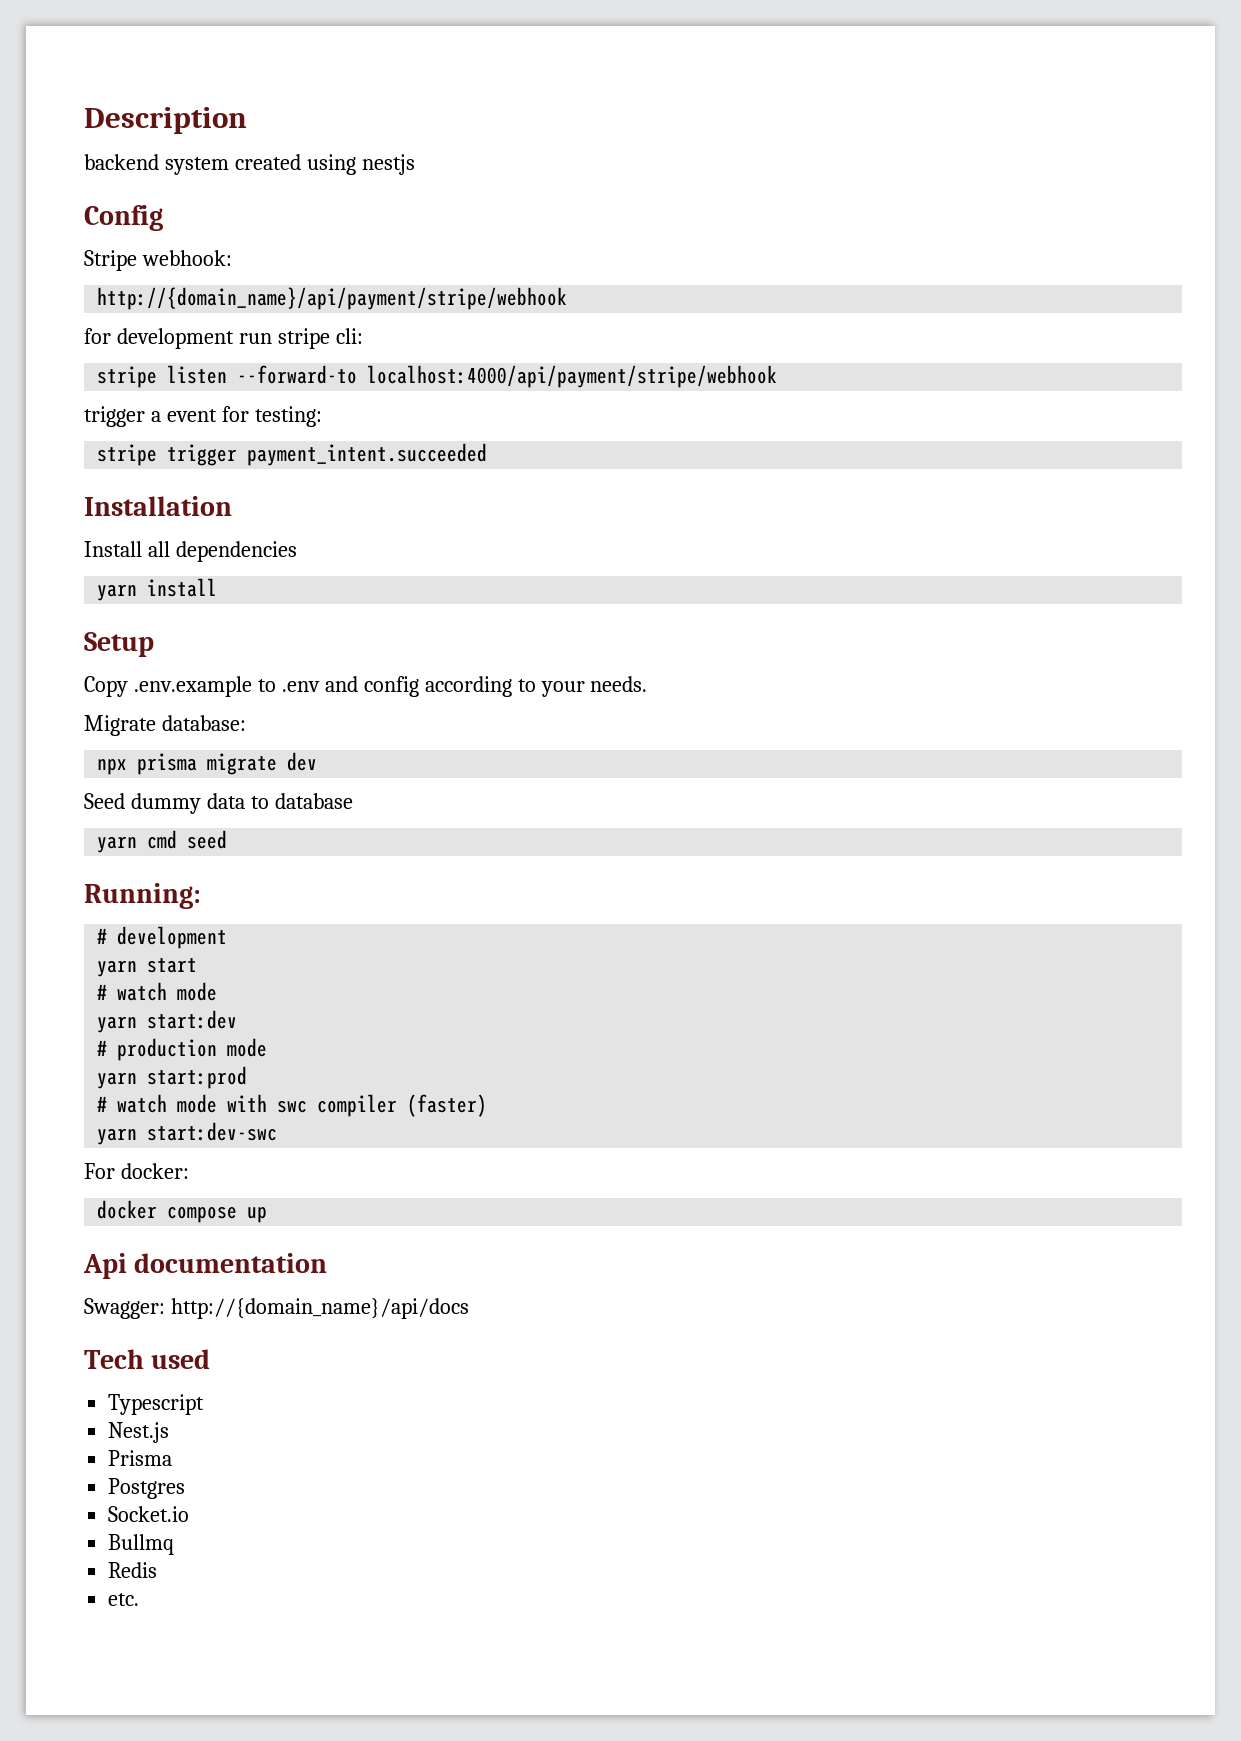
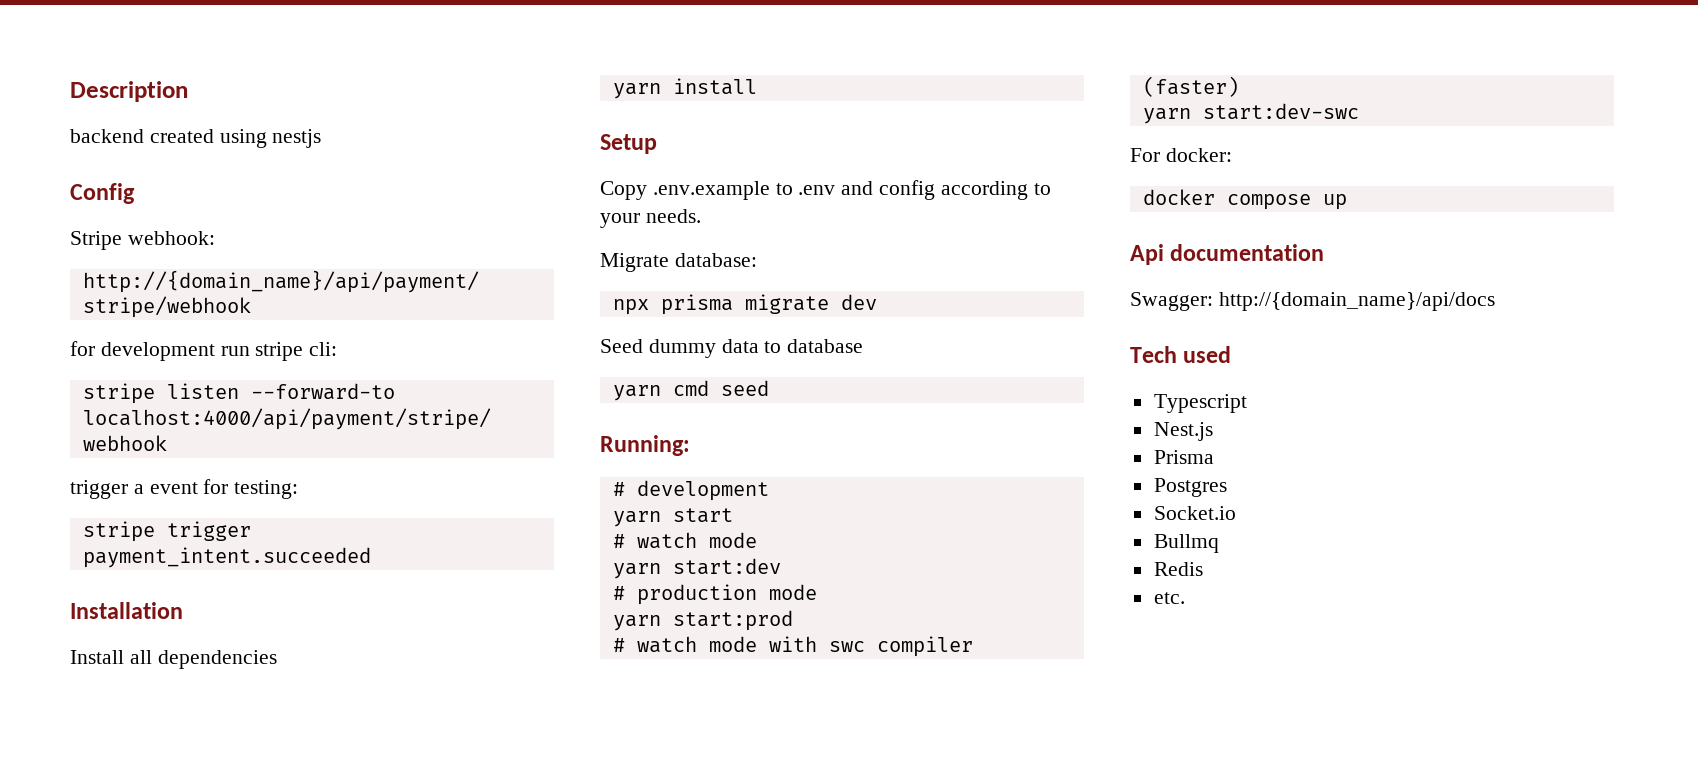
[164,157,229,175] system -> (144, 136) none

